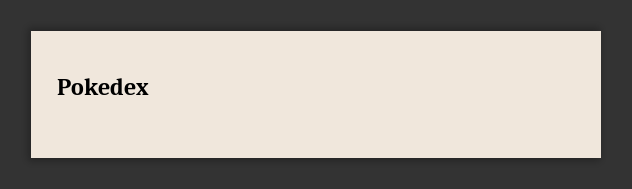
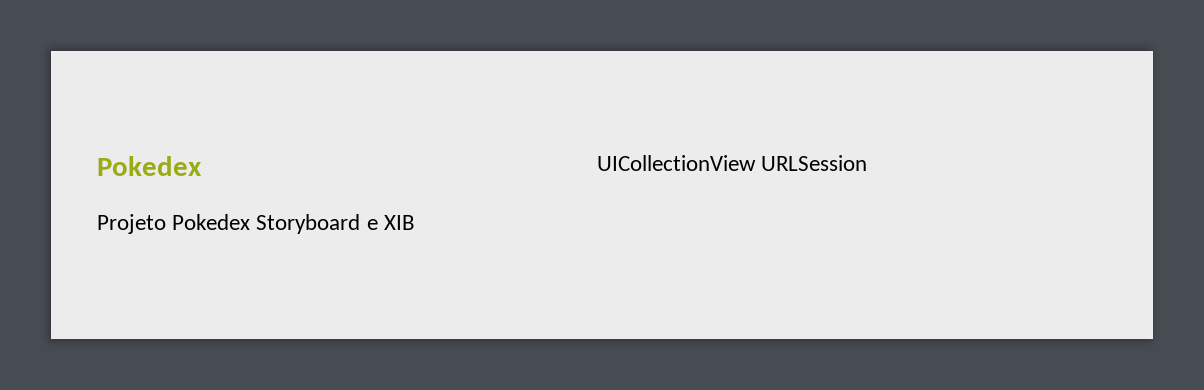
[57,78,149,95] Pokedex -> [97,156,202,176] [97,214,415,234] [597,155,868,171] Pokedex // Projeto Pokedex Storyboard e XIB UICollectionView URLSession

